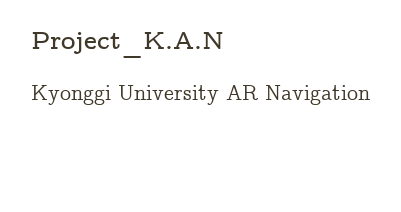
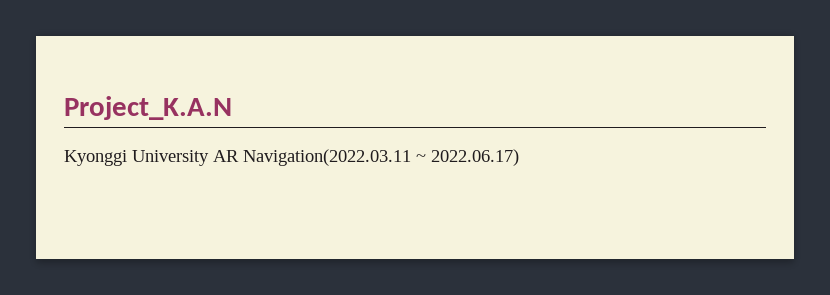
[265,85,370,105] Navigation -> [243,149,519,166] Navigation(2022.03.11 ~ 2022.06.17)

